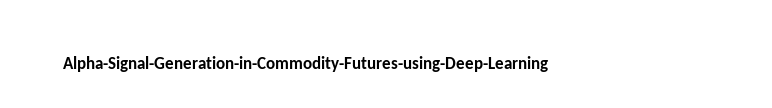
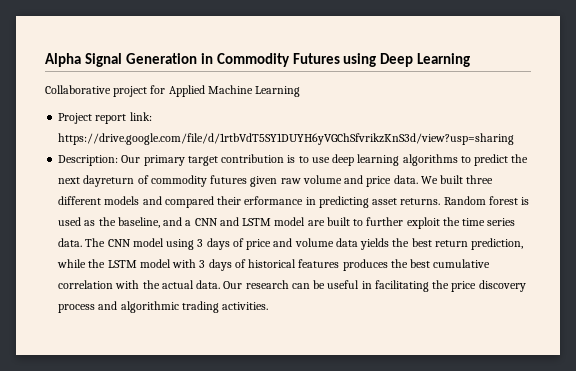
[63,56,548,72] Alpha-Signal-Generation-in-Commodity-Futures-using-Deep-Learning -> [45,53,471,67] [45,85,301,97] [58,112,152,124] [58,133,515,145] [58,154,529,166] [58,175,494,187] [58,196,530,208] [58,217,516,229] [58,238,524,250] [57,259,491,271] [58,280,526,292] [58,301,269,313] Alpha Signal Generation in Commodity Futures using Deep Learning // Collaborative project for Applied Machine Learning // Project report link: https://drive.google.com/file/d/1rtbVdT5SY1DUYH6yVGChSfvrikzKnS3d/view?usp=sharing // Description: Our primary target contribution is to use deep learning algorithms to predict the next dayreturn of commodity futures given raw volume and price data. We built three different models and compared their erformance in predicting asset returns. Random forest is used as the baseline, and a CNN and LSTM model are built to further exploit the time series data. The CNN model using 3 days of price and volume data yields the best return prediction, while the LSTM model with 3 days of historical features produces the best cumulative correlation with the actual data. Our research can be useful in facilitating the price discovery process and algorithmic trading activities.

